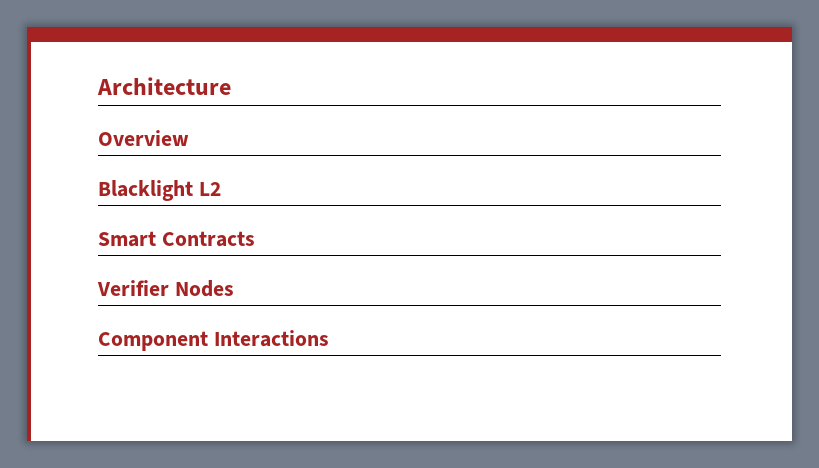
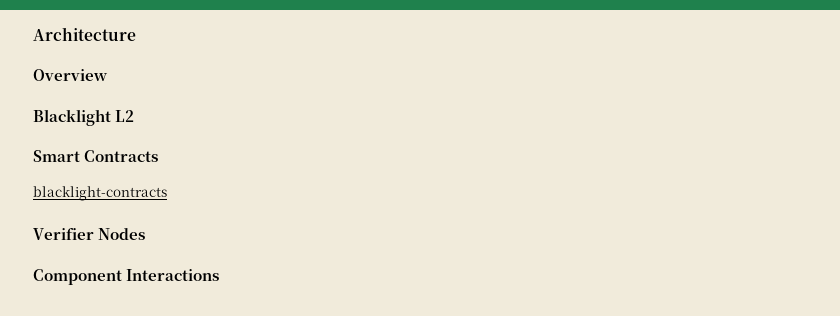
(255, 239) none -> [33,186,167,201] // blacklight-contracts

